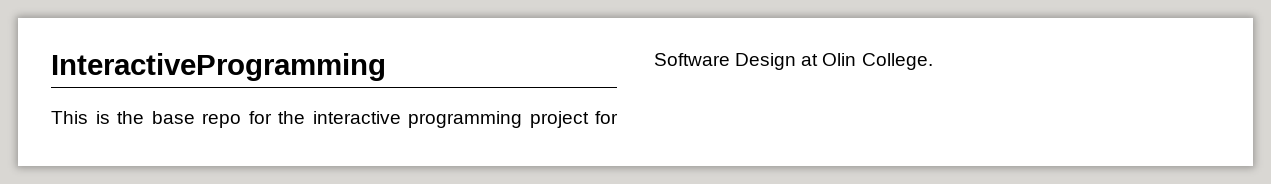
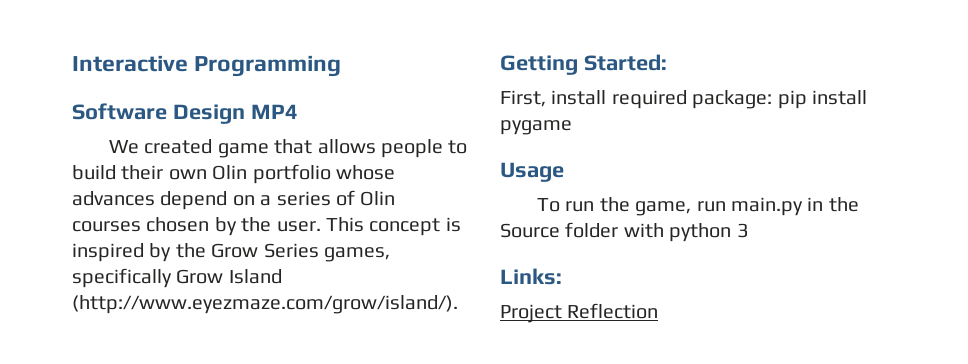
[51,53,386,81] [51,111,618,128] [654,53,933,70] InteractiveProgramming // This is the base repo for the interactive programming project for Software Design at Olin College. -> [72,55,342,77] [72,103,298,124] [108,139,468,158] [72,164,395,184] [72,190,396,210] [72,217,461,236] [72,243,390,262] [72,268,282,288] [72,295,458,314] [500,54,667,75] [500,90,867,109] [500,120,572,135] [500,162,564,182] [536,197,859,216] [500,222,749,242] [500,268,562,285] [500,303,659,323] Interactive Programming // Software Design MP4 // We created game that allows people to build their own Olin portfolio whose advances depend on a series of Olin courses chosen by the user. This concept is inspired by the Grow Series games, specifically Grow Island (http://www.eyezmaze.com/grow/island/). // Getting Started: // First, install required package: pip install pygame // Usage // To run the game, run main.py in the Source folder with python 3 // Links: // Project Reflection

